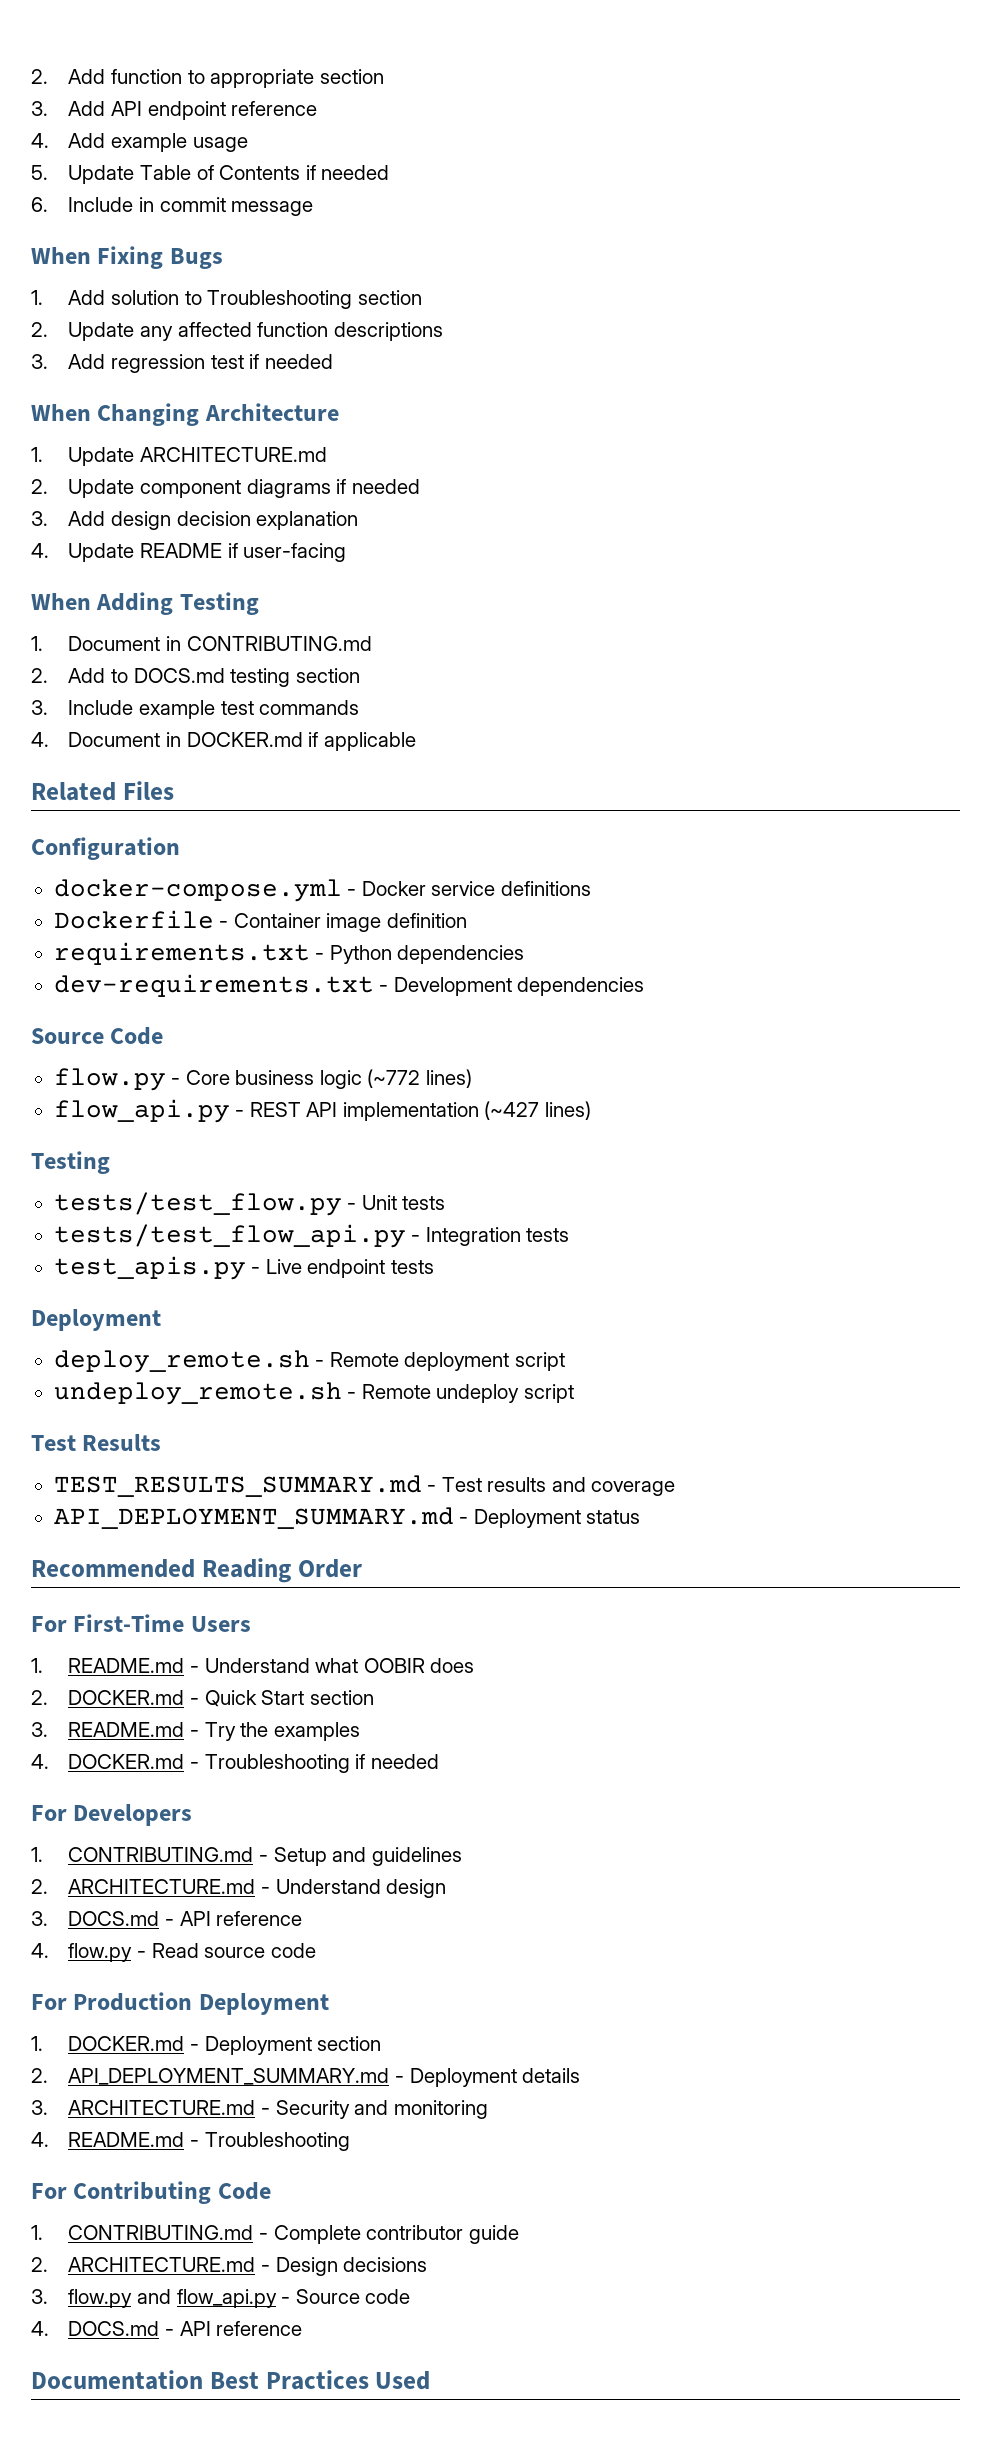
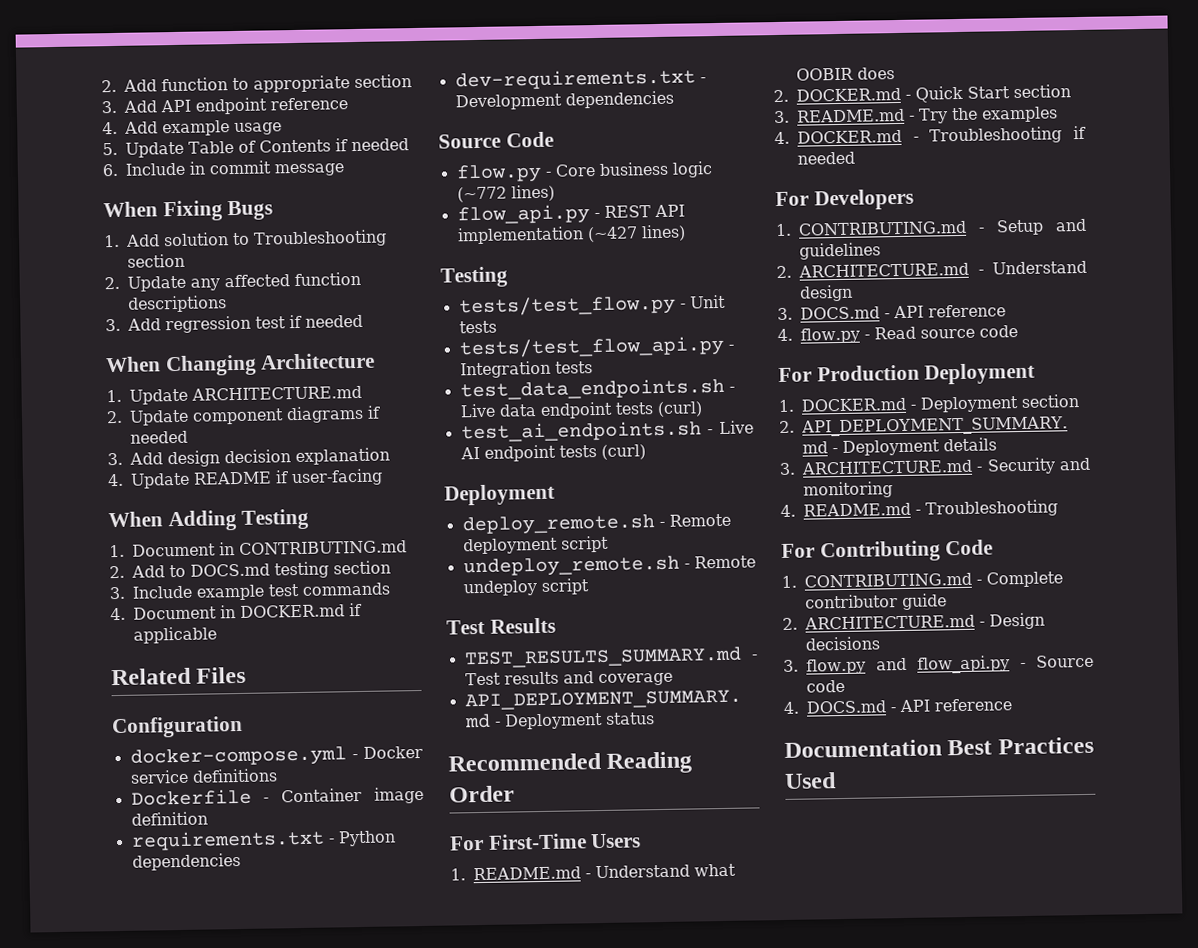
[53,1256,434,1280] test_apis.py - Live endpoint tests -> [459,377,735,401] [459,401,703,419] [460,420,754,443] [459,444,646,462] test_data_endpoints.sh - Live data endpoint tests (curl) // test_ai_endpoints.sh - Live AI endpoint tests (curl)

